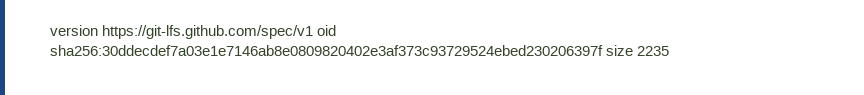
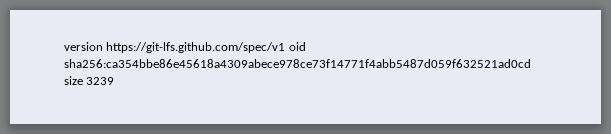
[50,45,670,56] sha256:30ddecdef7a03e1e7146ab8e0809820402e3af373c93729524ebed230206397f size 2235 -> [64,59,531,68] [64,76,115,85] sha256:ca354bbe86e45618a4309abece978ce73f14771f4abb5487d059f632521ad0cd size 3239

